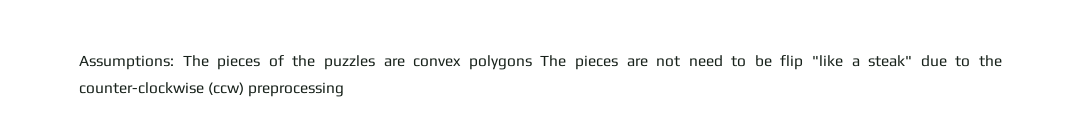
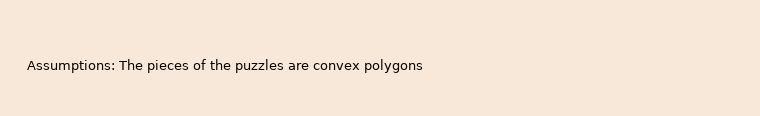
[540,55,1003,70] [79,82,345,97] The pieces are not need to be flip "like a steak" due to the counter-clockwise (ccw) preprocessing -> (423, 66) none

